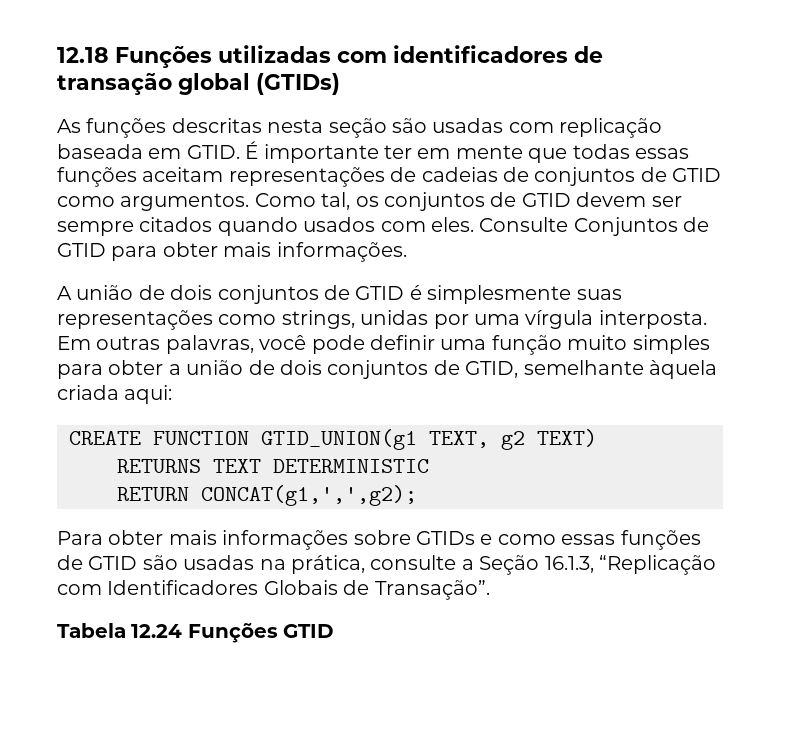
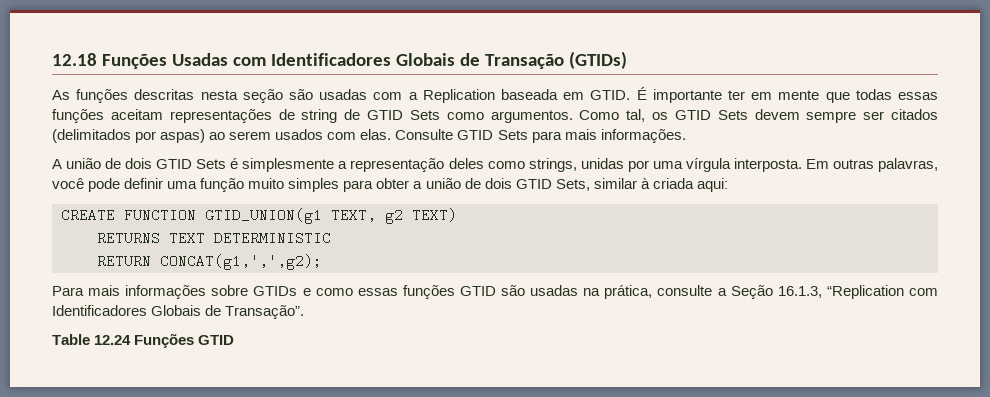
[218,45,603,63] [57,72,250,95] utilizadas com identificadores de transação global -> [171,53,564,69] Usadas com Identificadores Globais de Transação
[559,118,663,138] replicação -> [408,89,495,103] a Replication
[421,167,722,186] cadeias de conjuntos de GTID -> [301,109,440,123] string de GTID Sets
[383,192,682,211] [57,217,710,236] [57,242,218,261] conjuntos de GTID devem ser sempre citados quando usados com eles. Consulte Conjuntos de GTID para obter -> [674,109,939,123] [52,129,562,143] GTID Sets devem sempre ser citados (delimitados por aspas) ao serem usados com elas. Consulte GTID Sets para
[217,285,622,304] [57,310,213,330] conjuntos de GTID é simplesmente suas representações -> [156,158,484,172] GTID Sets é simplesmente a representação deles
[327,360,717,379] conjuntos de GTID, semelhante àquela -> [515,178,650,191] GTID Sets, similar à
[108,530,164,545] obter -> (84, 291) none
[57,555,83,570] de -> (455, 292) none
[598,555,716,575] “Replicação -> [826,285,904,299] “Replication
[57,623,126,638] Tabela -> [52,334,90,345] Table

